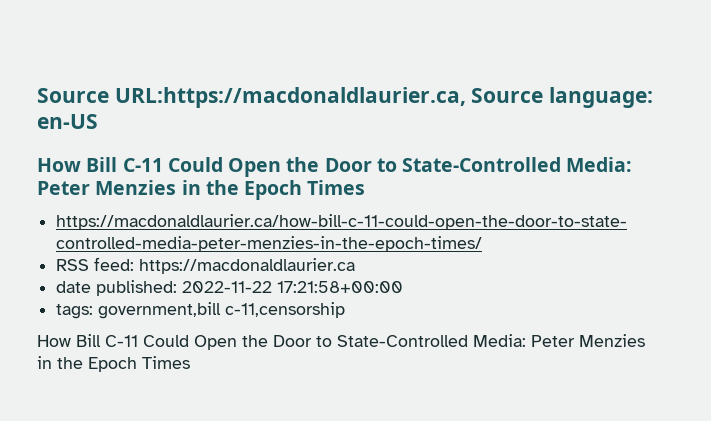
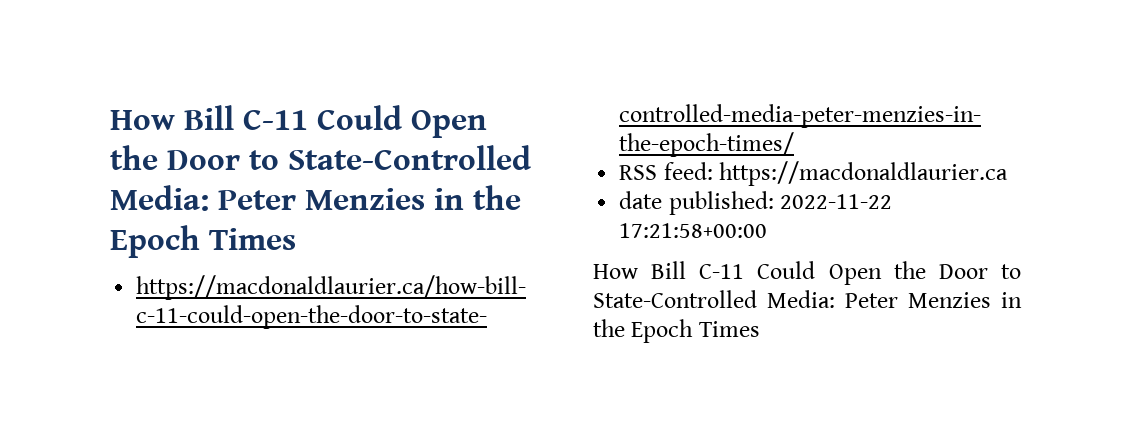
[37,87,654,108] [37,114,98,129] Source URL:https://macdonaldlaurier.ca, Source language: en-US // -> (110, 120) none
[56,302,346,319] // tags: government,bill c-11,censorship -> (768, 230) none

